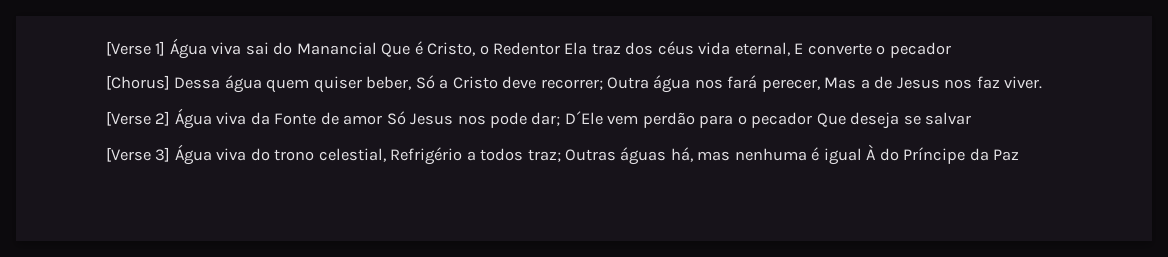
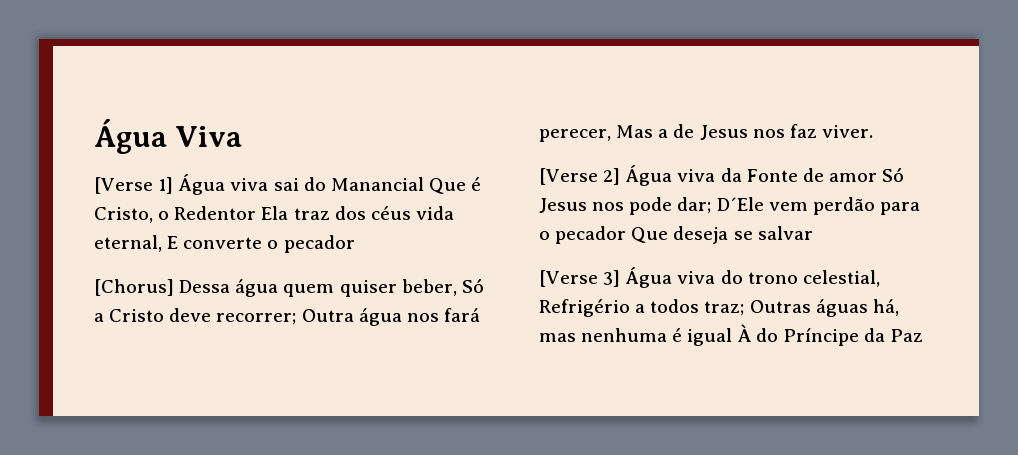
(106, 48) none -> [94,119,243,154] Água Viva //

